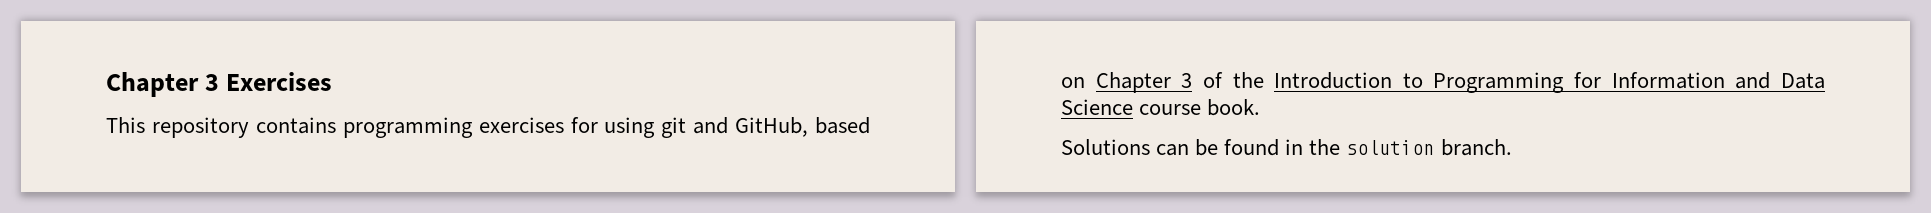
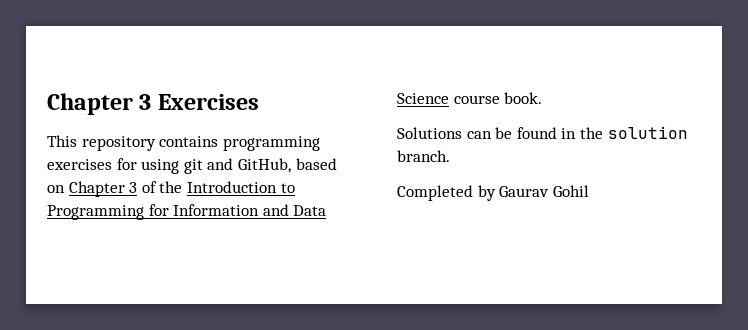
(1512, 147) none -> [397,185,589,201] // Completed by Gaurav Gohil

